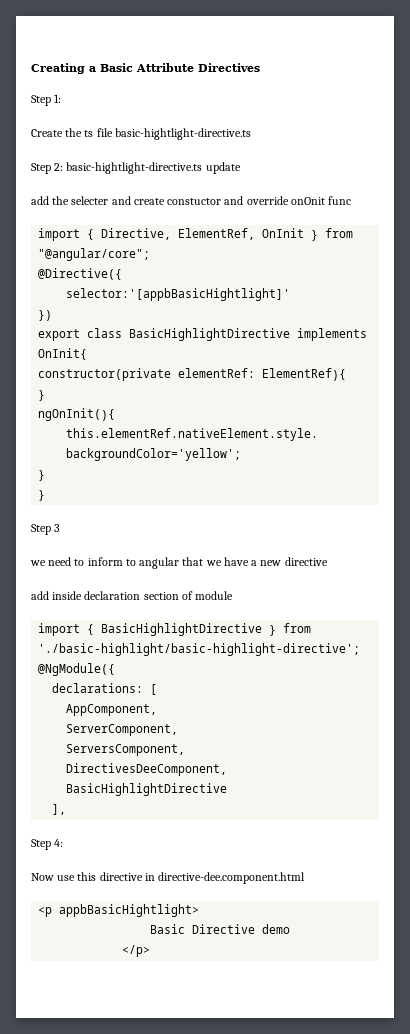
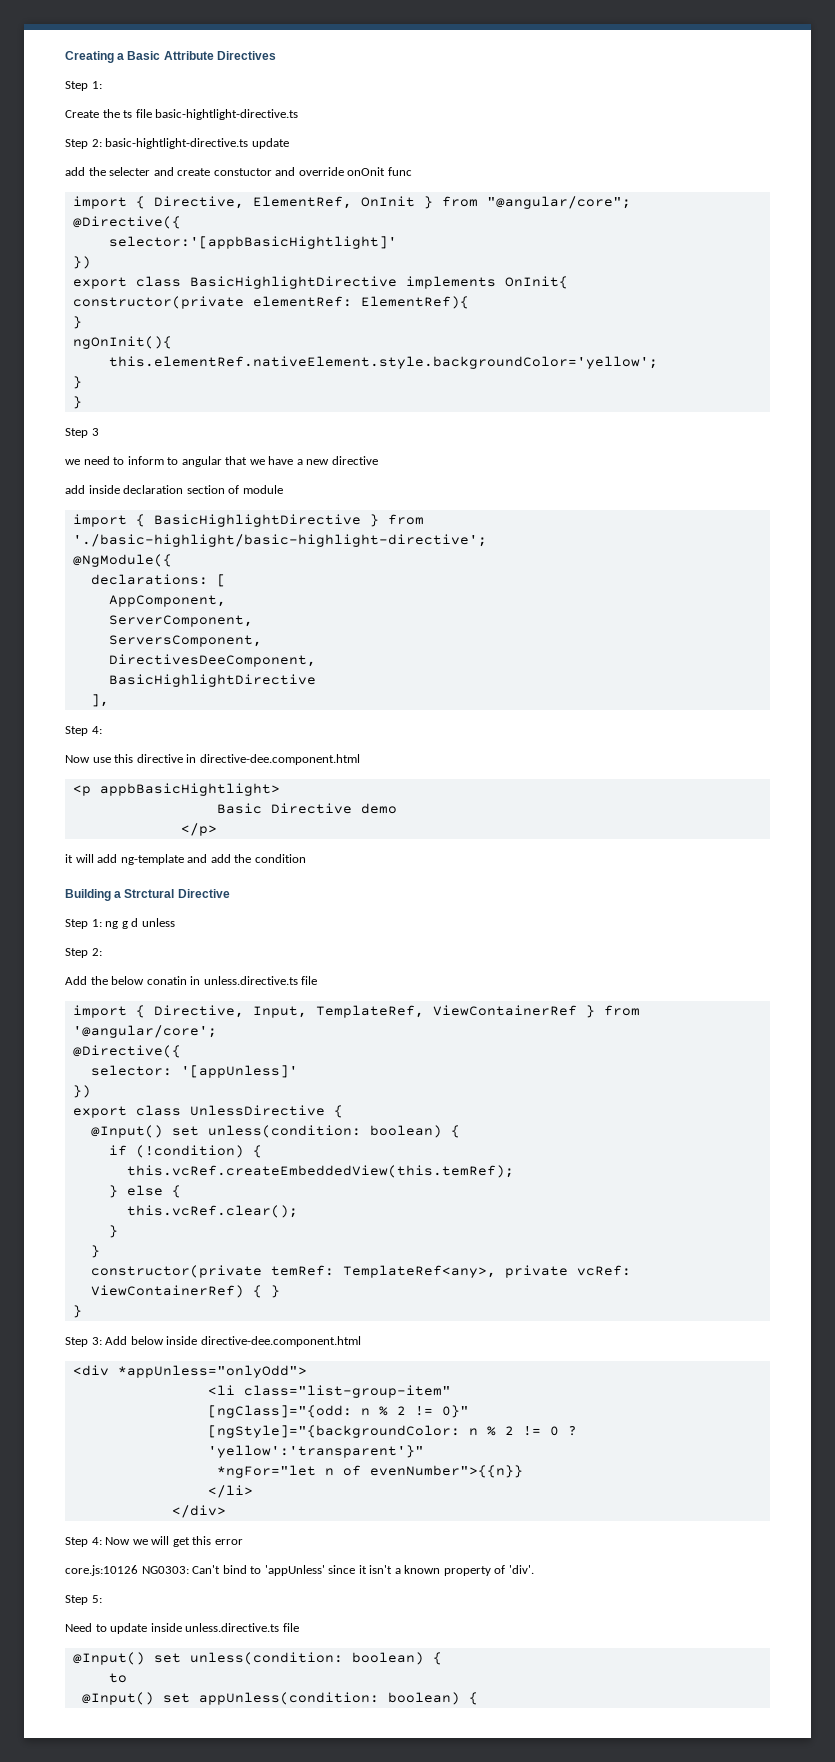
(151, 951) none -> [65,854,306,865] [65,889,230,901] [65,918,175,929] [65,948,102,958] [65,976,318,985] [72,1005,640,1018] [72,1025,217,1038] [72,1045,181,1058] [90,1065,298,1078] [72,1085,91,1098] [72,1105,343,1118] [90,1125,460,1138] [108,1145,262,1158] [126,1165,514,1178] [108,1185,181,1198] [126,1205,298,1218] [108,1225,118,1238] [90,1245,100,1258] [90,1265,631,1278] [90,1285,280,1298] [72,1305,82,1318] [65,1336,361,1347] [72,1365,307,1378] [207,1385,451,1398] [207,1405,469,1418] [207,1425,577,1438] [207,1445,424,1458] [216,1465,523,1478] [207,1485,253,1498] [171,1505,226,1518] [65,1536,243,1547] [65,1565,534,1576] [65,1595,102,1605] [65,1623,299,1634] [72,1652,442,1665] [108,1673,127,1683] [81,1692,478,1705] // it will add ng-template and add the condition // Building a Strctural Directive // Step 1: ng g d unless // Step 2: // Add the below conatin in unless.directive.ts file // import { Directive, Input, TemplateRef, ViewContainerRef } from '@angular/core'; // @Directive({ // selector: '[appUnless]' // }) // export class UnlessDirective { // @Input() set unless(condition: boolean) { // if (!condition) { // this.vcRef.createEmbeddedView(this.temRef); // } else { // this.vcRef.clear(); // } // } // constructor(private temRef: TemplateRef<any>, private vcRef: ViewContainerRef) { } // } // Step 3: Add below inside directive-dee.component.html // <div *appUnless="onlyOdd"> // <li class="list-group-item" // [ngClass]="{odd: n % 2 != 0}" // [ngStyle]="{backgroundColor: n % 2 != 0 ? 'yellow':'transparent'}" // *ngFor="let n of evenNumber">{{n}} // </li> // </div> // Step 4: Now we will get this error // core.js:10126 NG0303: Can't bind to 'appUnless' since it isn't a known property of 'div'. // Step 5: // Need to update inside unless.directive.ts file // @Input() set unless(condition: boolean) { // to // @Input() set appUnless(condition: boolean) {

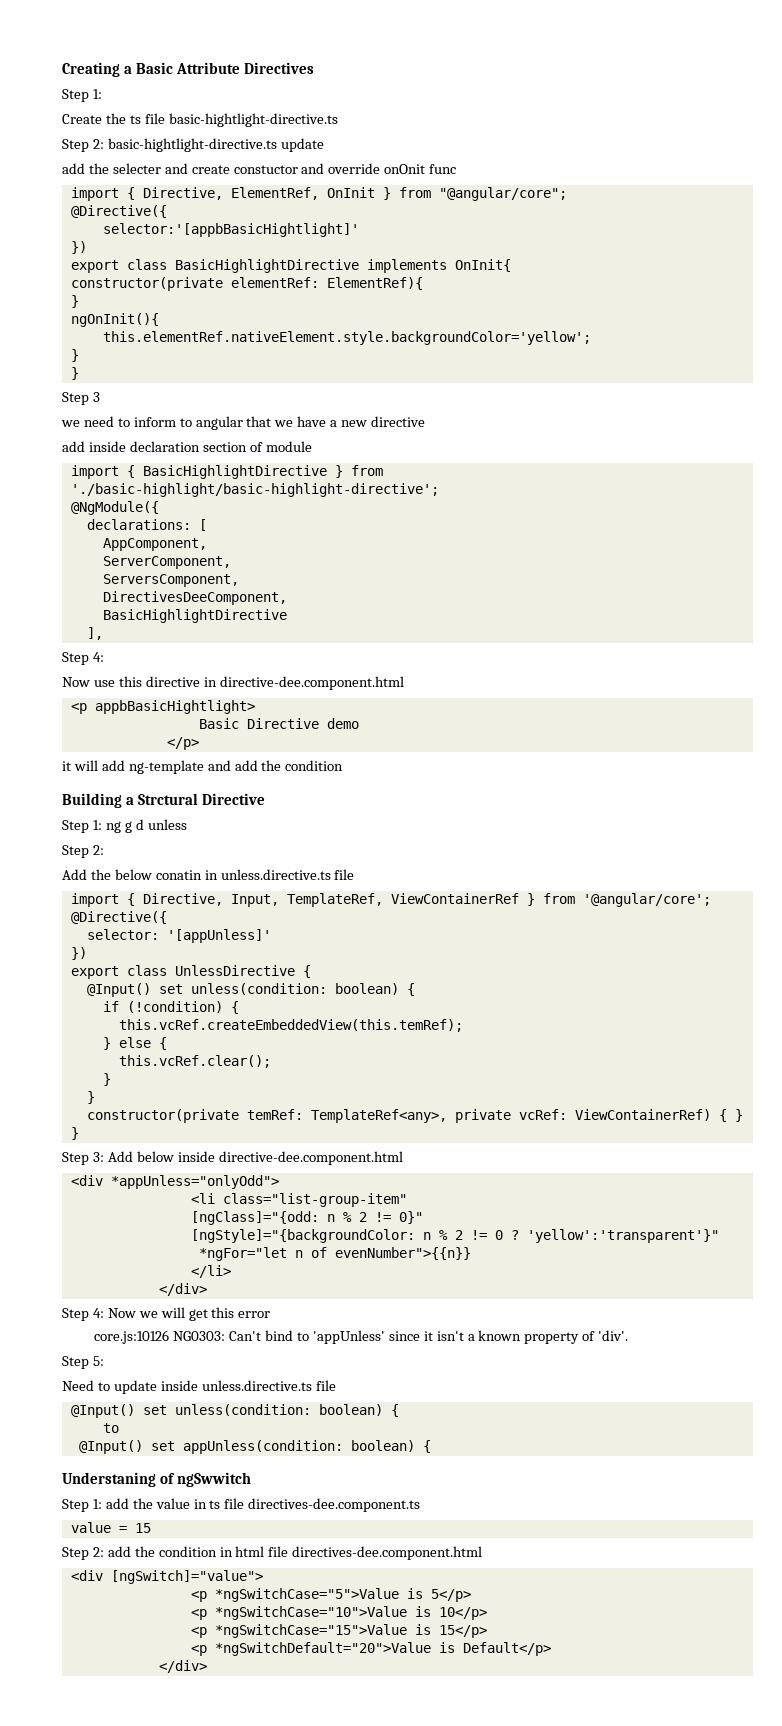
(478, 1698) none -> [62,1472,251,1487] [62,1498,421,1512] [70,1522,151,1533] [62,1546,483,1560] [70,1570,263,1584] [190,1588,471,1602] [190,1606,487,1620] [190,1624,487,1638] [190,1642,551,1656] [158,1660,207,1673] // Understaning of ngSwwitch // Step 1: add the value in ts file directives-dee.component.ts // value = 15 // Step 2: add the condition in html file directives-dee.component.html // <div [ngSwitch]="value"> // <p *ngSwitchCase="5">Value is 5</p> // <p *ngSwitchCase="10">Value is 10</p> // <p *ngSwitchCase="15">Value is 15</p> // <p *ngSwitchDefault="20">Value is Default</p> // </div>

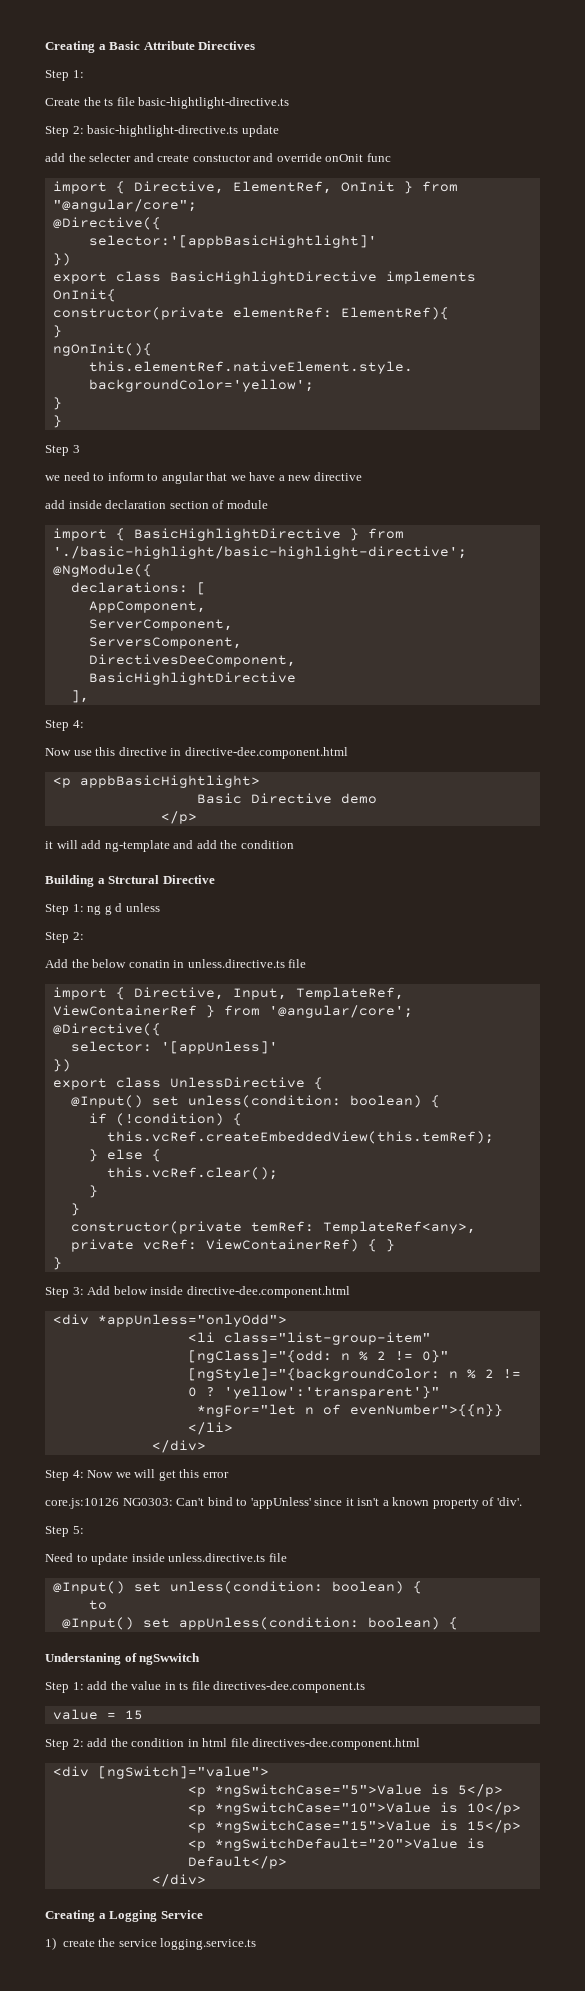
(207, 1666) none -> [45,1910,203,1922] [45,1937,257,1950] // Creating a Logging Service // 1) create the service logging.service.ts

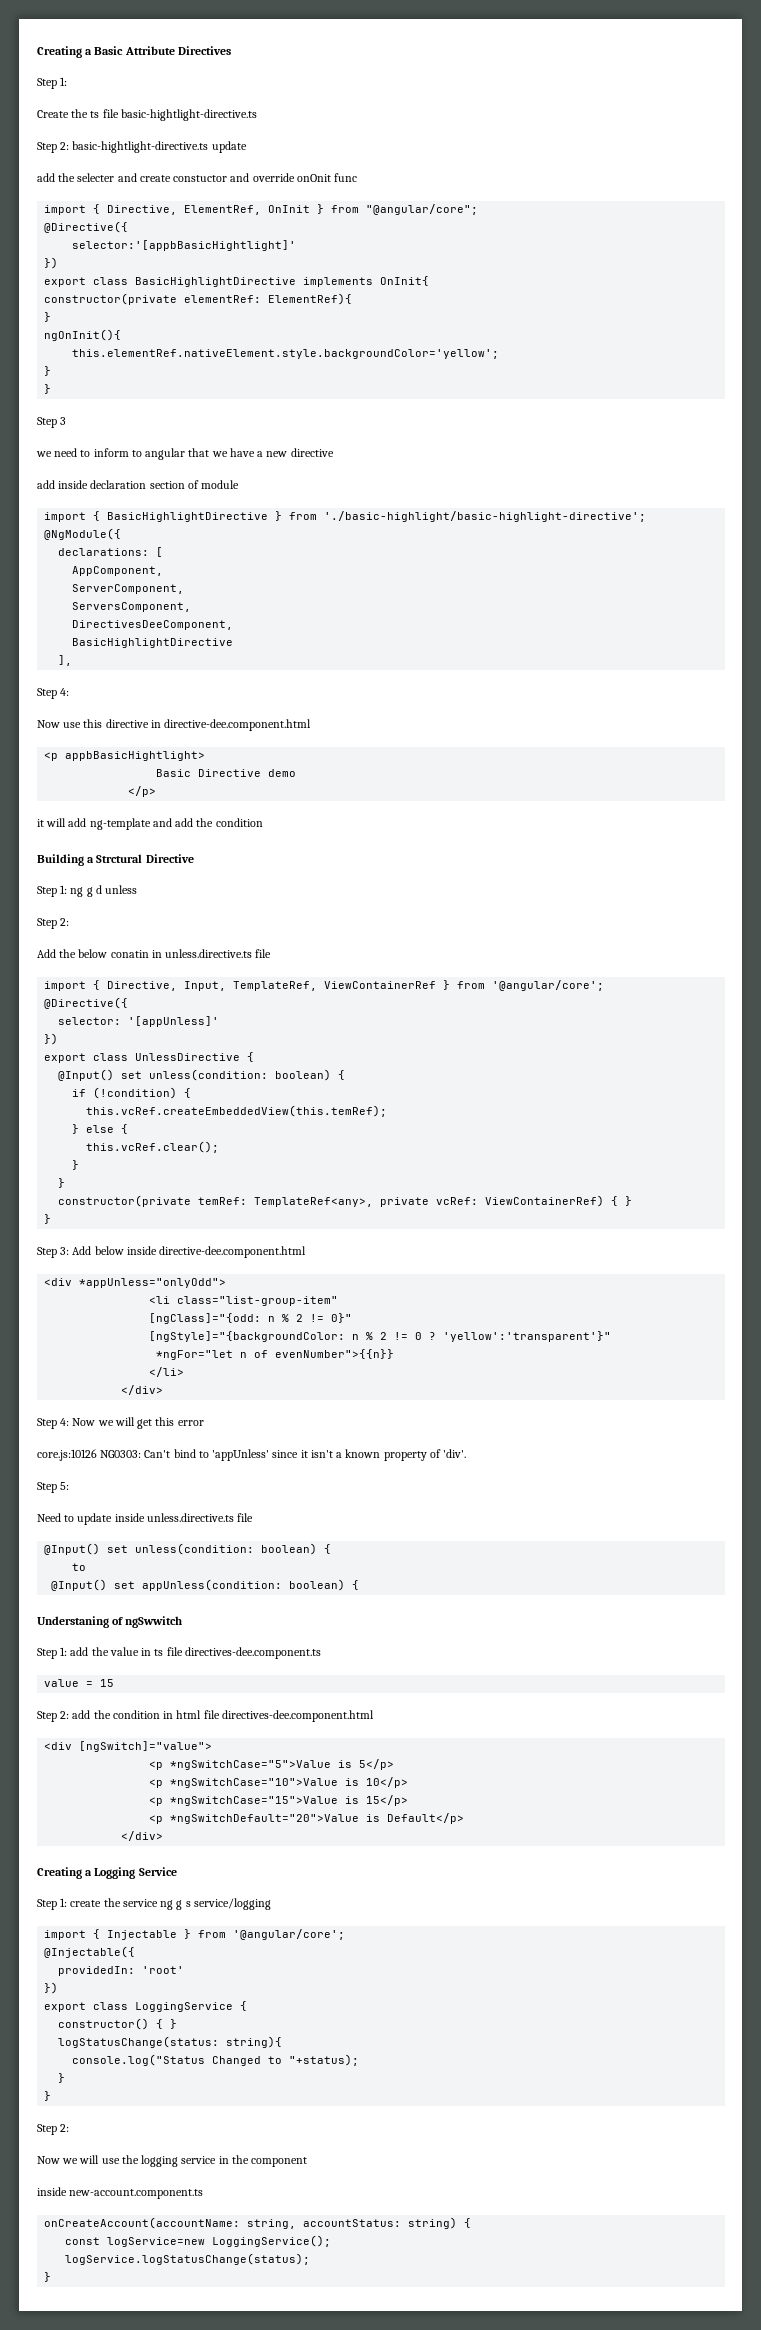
[45,1937,56,1950] 1) -> [37,1898,68,1910] Step 1:
[160,1938,257,1950] logging.service.ts -> [160,1898,271,1910] [44,1929,346,1940] [44,1946,136,1958] [58,1966,185,1976] [44,1982,59,1994] [44,2001,248,2012] [58,2018,178,2030] [58,2036,283,2048] [72,2054,360,2066] [58,2073,66,2083] [44,2091,52,2101] [37,2124,70,2135] [37,2155,308,2167] [37,2187,204,2199] [44,2217,472,2229] [65,2235,332,2247] [65,2253,311,2265] [44,2272,52,2282] ng g s service/logging // import { Injectable } from '@angular/core'; // @Injectable({ // providedIn: 'root' // }) // export class LoggingService { // constructor() { } // logStatusChange(status: string){ // console.log("Status Changed to "+status); // } // } // Step 2: // Now we will use the logging service in the component // inside new-account.component.ts // onCreateAccount(accountName: string, accountStatus: string) { // const logService=new LoggingService(); // logService.logStatusChange(status); // }

